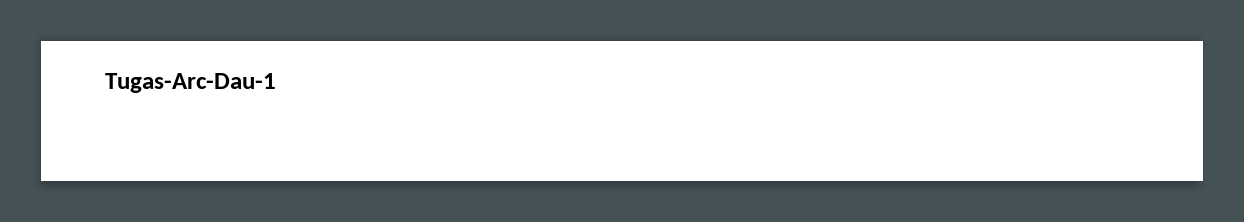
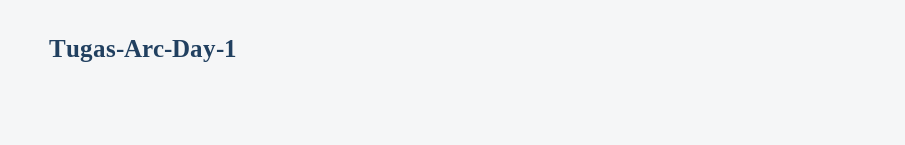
[105,73,276,93] Tugas-Arc-Dau-1 -> [49,40,237,62] Tugas-Arc-Day-1

